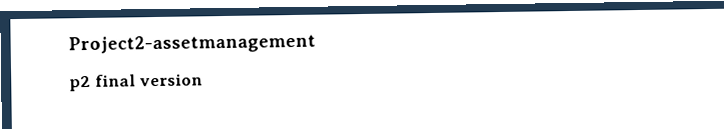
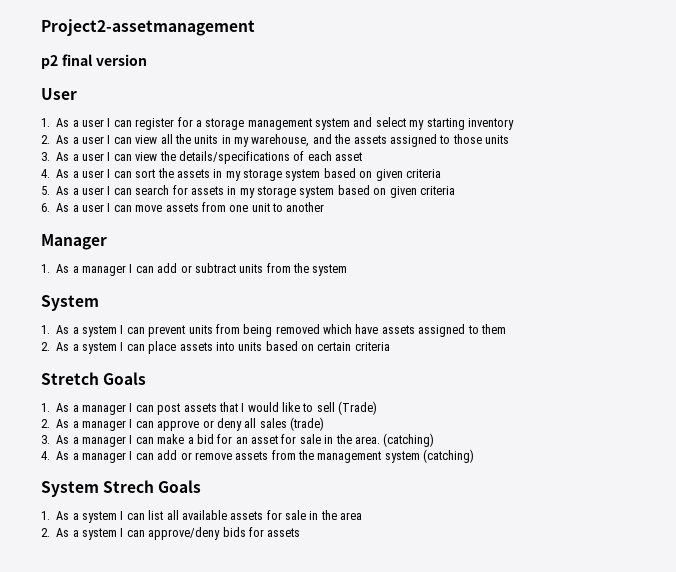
(204, 80) none -> [41,88,77,100] [41,117,514,130] [41,134,509,147] [41,151,362,164] [41,168,441,181] [41,185,455,198] [41,202,325,212] [41,234,107,250] [41,263,348,276] [41,295,99,311] [41,324,506,337] [41,341,390,354] [41,372,147,385] [41,401,378,415] [41,417,324,431] [41,433,435,447] [41,449,475,463] [41,480,202,497] [41,510,363,523] [41,527,301,540] // User // 1. As a user I can register for a storage management system and select my starting inventory // 2. As a user I can view all the units in my warehouse, and the assets assigned to those units // 3. As a user I can view the details/specifications of each asset // 4. As a user I can sort the assets in my storage system based on given criteria // 5. As a user I can search for assets in my storage system based on given criteria // 6. As a user I can move assets from one unit to another // Manager // 1. As a manager I can add or subtract units from the system // System // 1. As a system I can prevent units from being removed which have assets assigned to them // 2. As a system I can place assets into units based on certain criteria // Stretch Goals // 1. As a manager I can post assets that I would like to sell (Trade) // 2. As a manager I can approve or deny all sales (trade) // 3. As a manager I can make a bid for an asset for sale in the area. (catching) // 4. As a manager I can add or remove assets from the management system (catching) // System Strech Goals // 1. As a system I can list all available assets for sale in the area // 2. As a system I can approve/deny bids for assets

